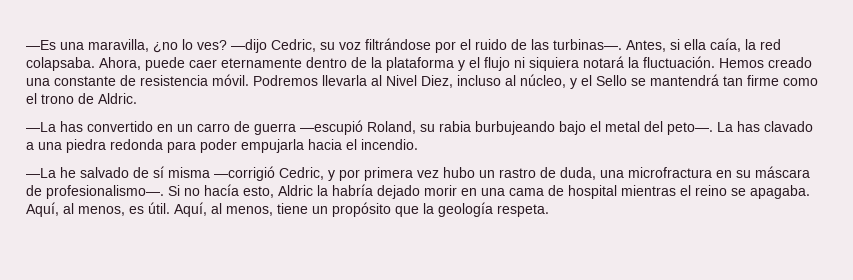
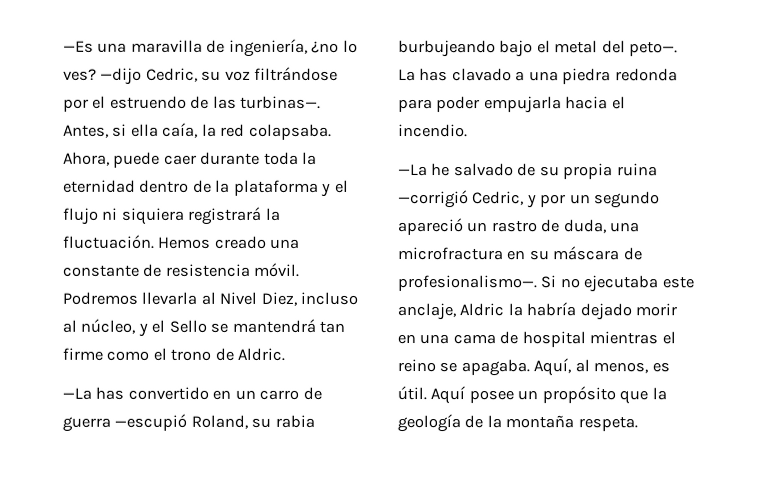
[88,39,149,52] maravilla, -> [130,38,308,57] maravilla de ingeniería,
[475,39,507,50] ruido -> [109,95,187,109] estruendo
[221,58,302,68] eternamente -> [200,151,318,165] [63,179,136,193] durante toda la eternidad
[583,56,624,68] notará -> [188,206,263,225] registrará
[153,166,210,178] sí misma -> [539,163,658,180] su propia ruina
[364,167,475,181] primera vez hubo -> [569,191,661,209] [398,218,464,236] un segundo apareció
[204,184,274,198] hacía esto, -> [583,275,694,293] [397,303,456,321] ejecutaba este anclaje,
[174,202,308,217] Aquí, al menos, tiene -> [430,386,514,405] Aquí posee
(493, 209) none -> [464,415,575,429] de la montaña

